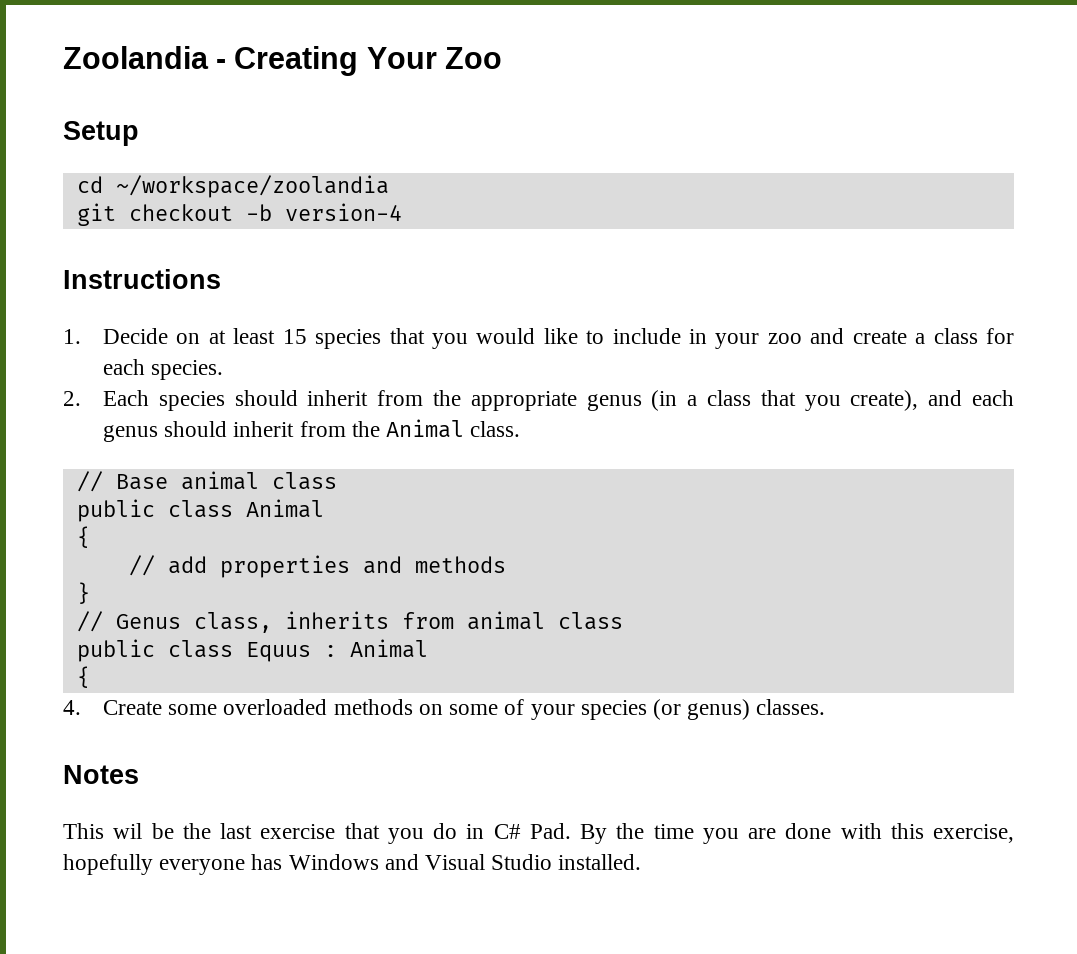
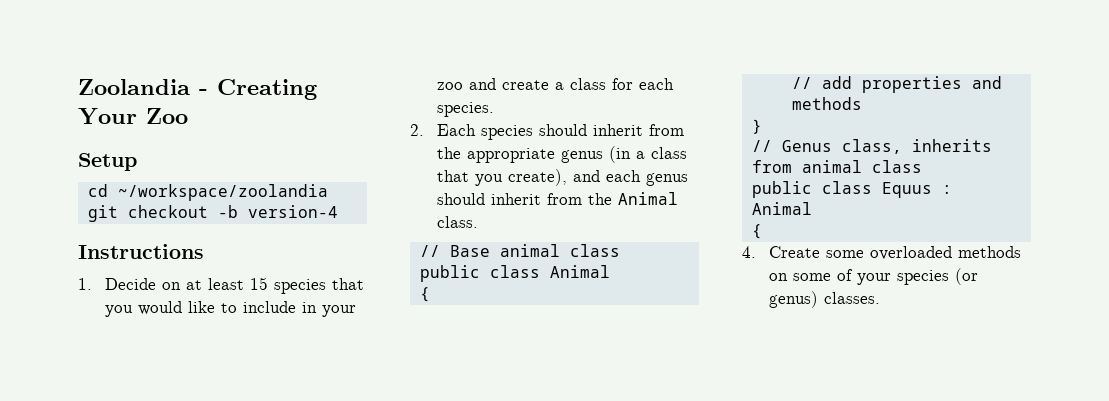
[63,765,139,784] [63,823,1014,844] [63,854,642,875] // Notes // This wil be the last exercise that you do in C# Pad. By the time you are done with this exercise, hopefully everyone has Windows and Visual Studio installed. -> (880, 298) none

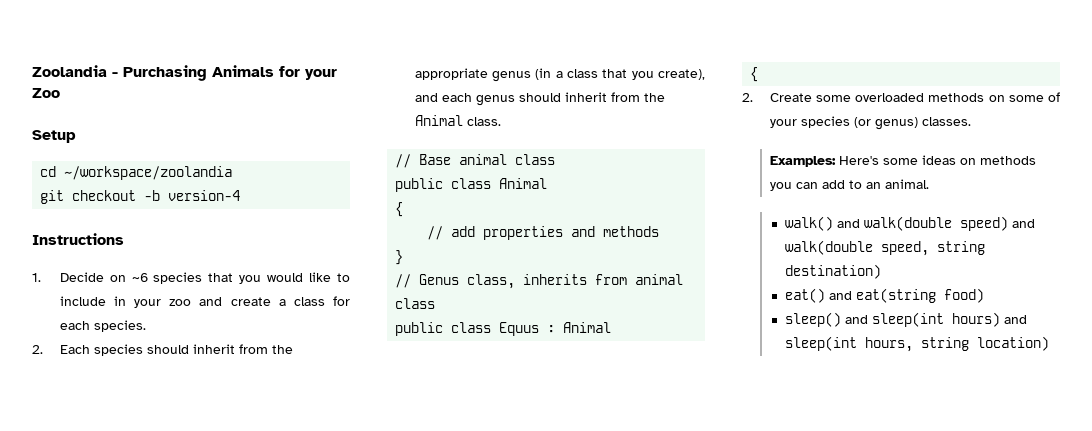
[217,79,317,100] [78,108,137,125] Creating Your -> [123,65,337,81] Purchasing Animals for your
[185,277,268,290] at least 15 -> [131,273,148,282] ~6
[742,246,756,258] 4. -> [742,93,753,102] 2.
(880, 298) none -> [769,155,1036,167] [769,179,929,191] [785,216,1036,231] [785,240,986,256] [785,264,882,279] [785,288,985,303] [785,312,1028,327] [785,336,1050,352] // Examples: Here's some ideas on methods you can add to an animal. // walk() and walk(double speed) and walk(double speed, string destination) // eat() and eat(string food) // sleep() and sleep(int hours) and sleep(int hours, string location)

